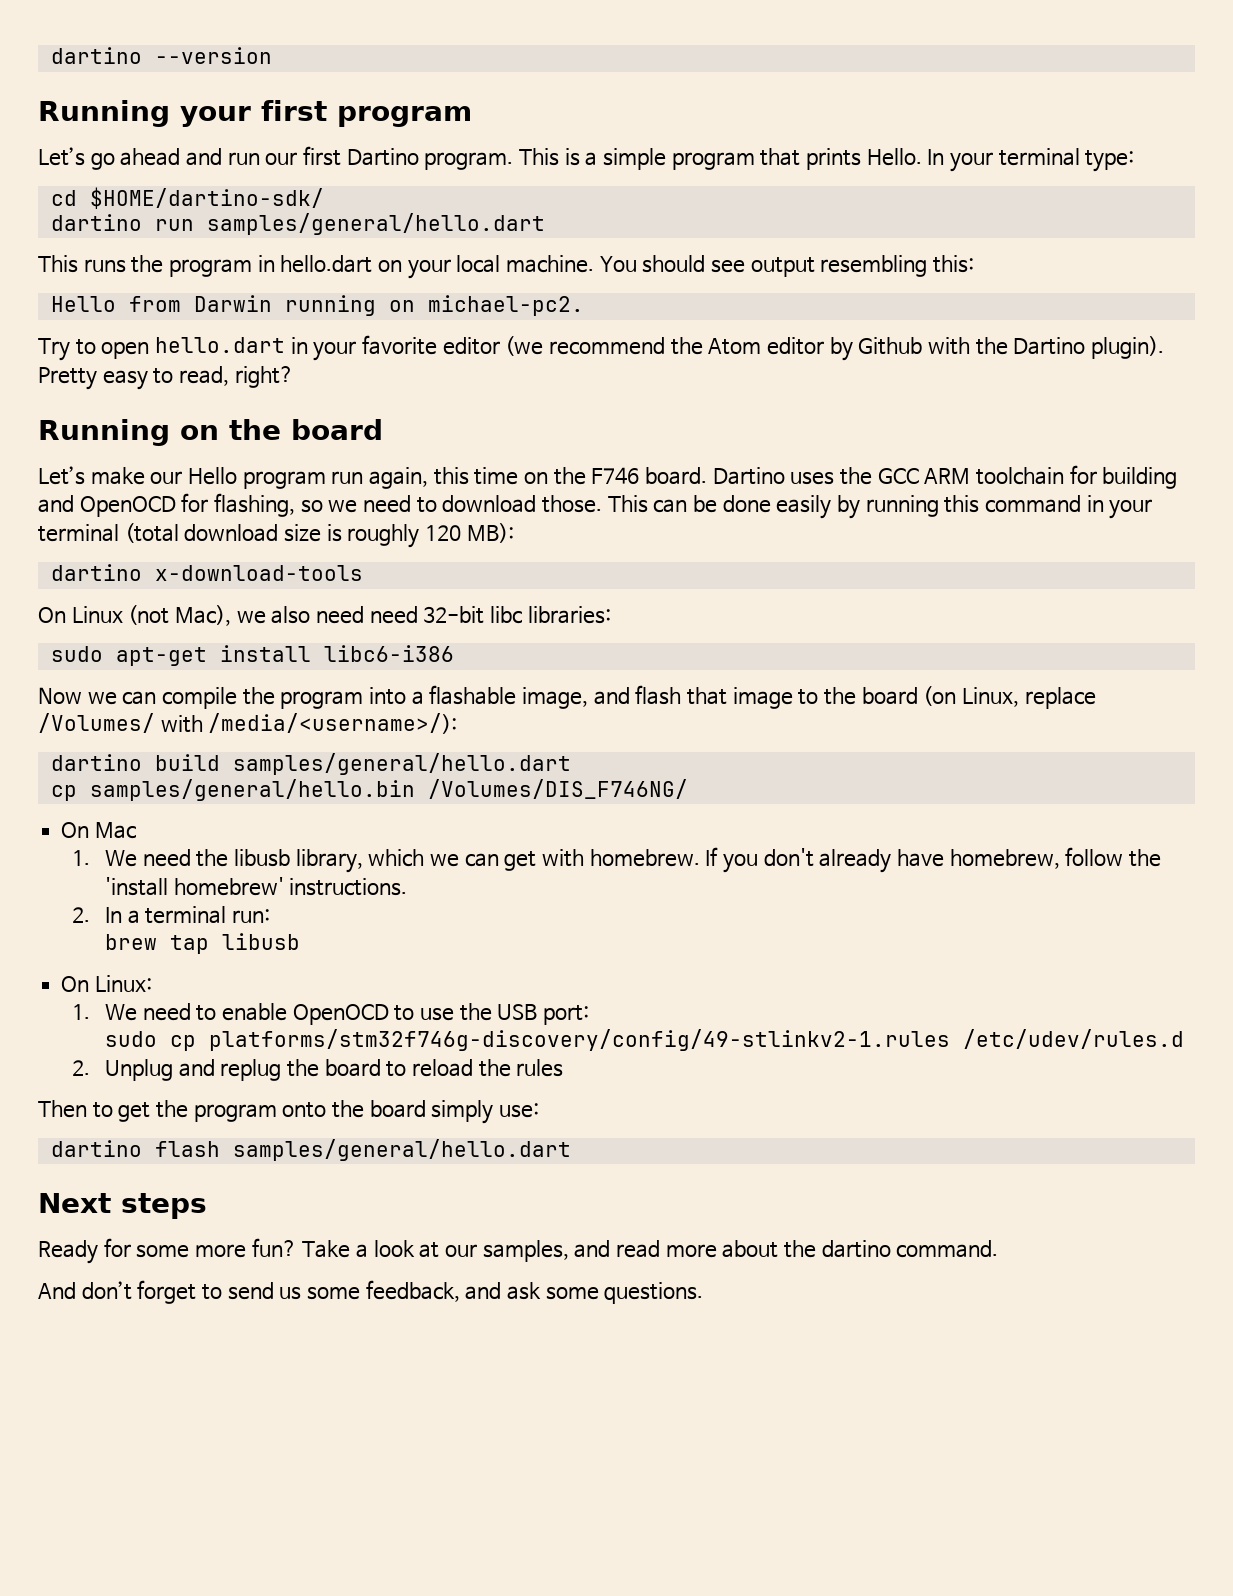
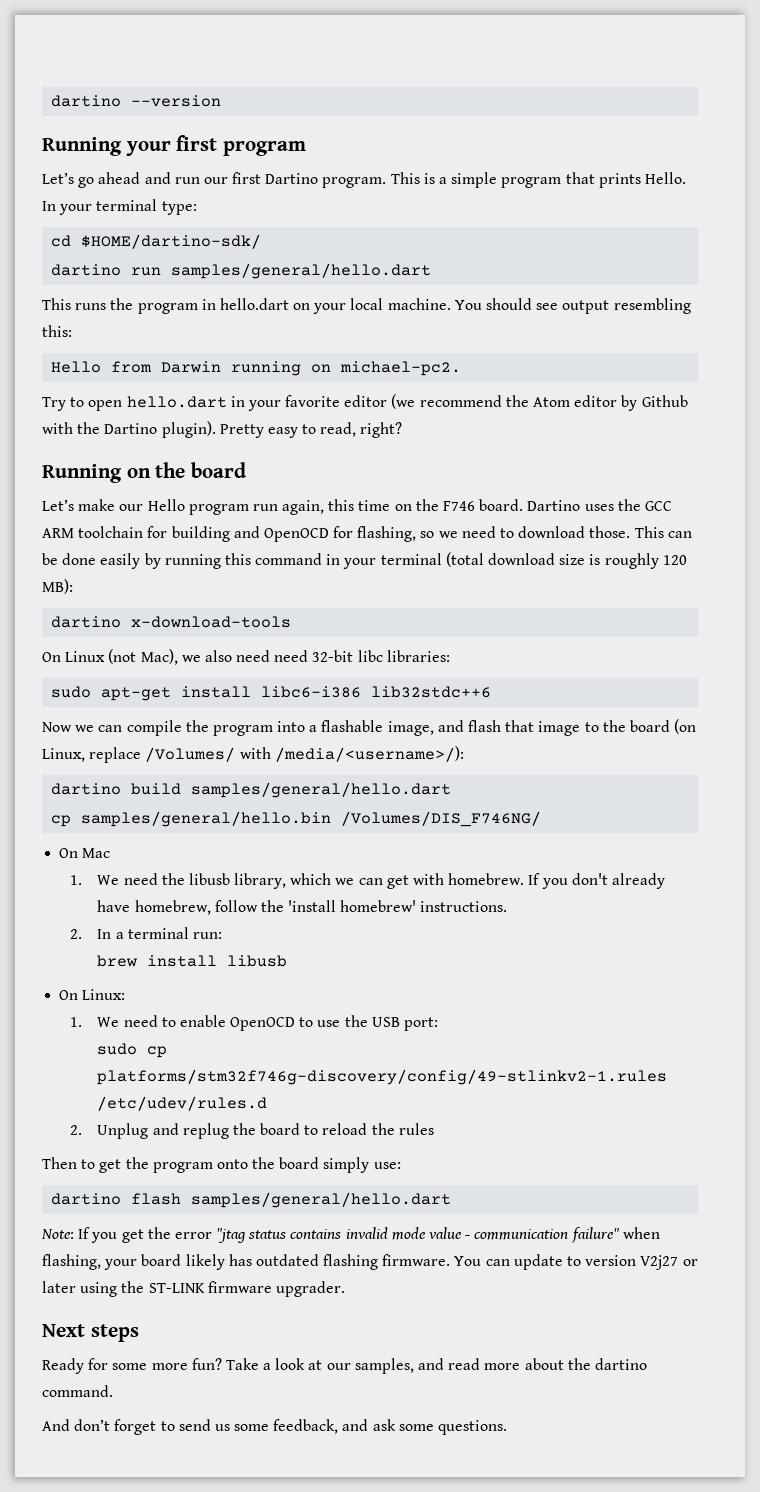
(454, 653) none -> [371,686,492,698] lib32stdc++6
[170,935,210,954] tap -> [147,955,218,967] install
(571, 1150) none -> [41,1227,660,1243] [42,1254,698,1270] [42,1281,345,1297] // Note: If you get the error "jtag status contains invalid mode value - communication failure" when flashing, your board likely has outdated flashing firmware. You can update to version V2j27 or later using the ST-LINK firmware upgrader.

